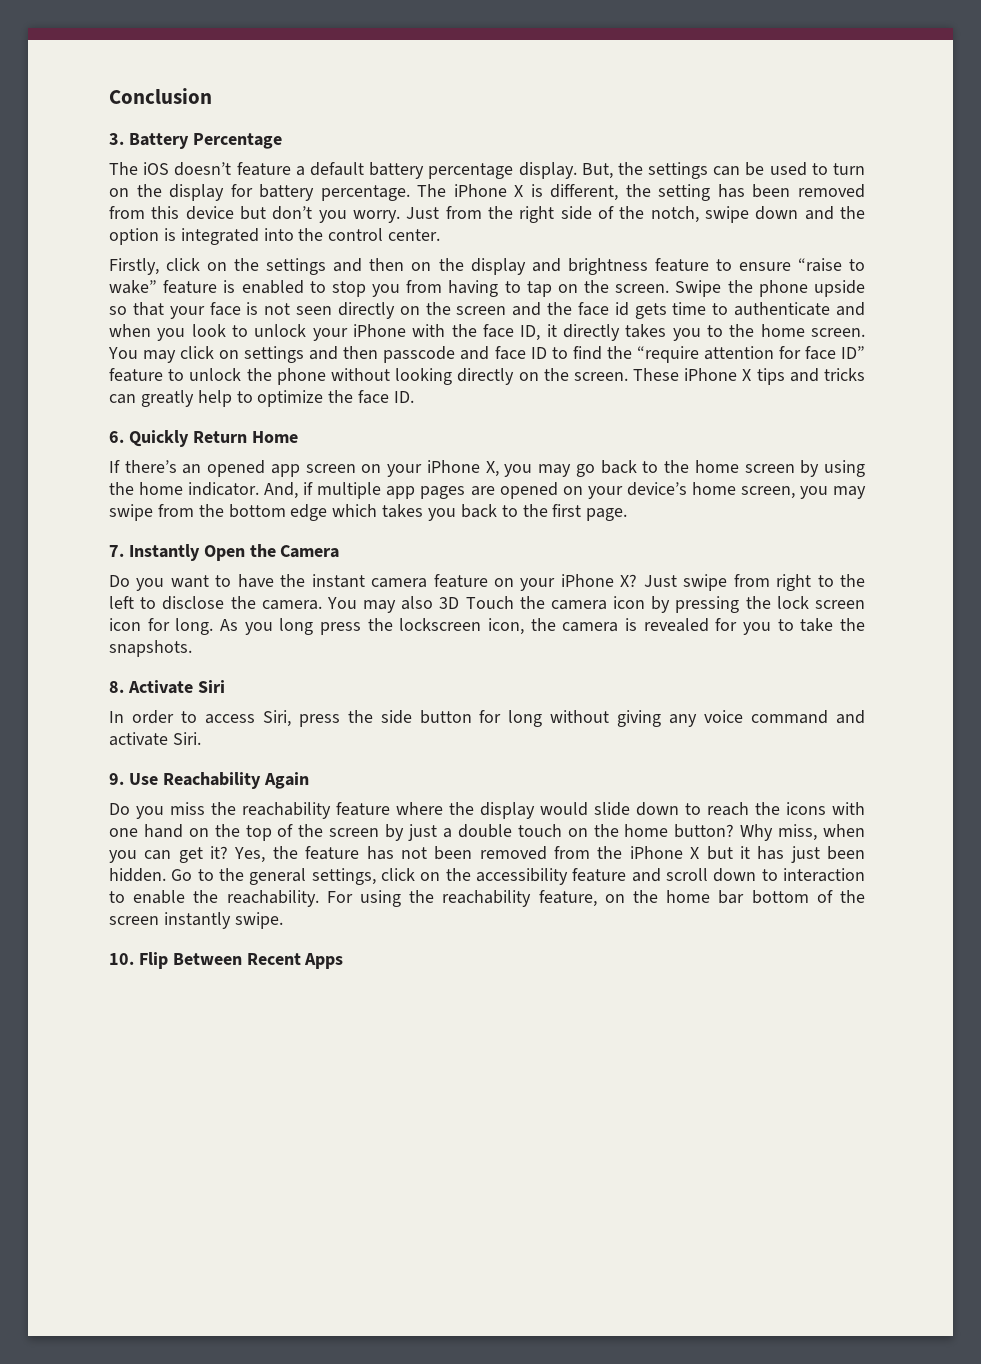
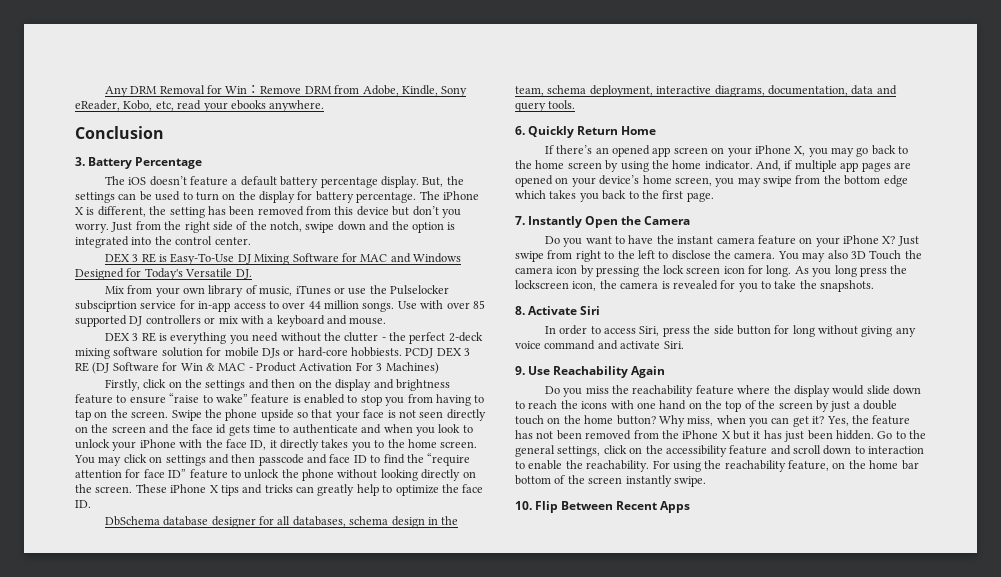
(109, 96) none -> [104,85,468,97] [75,100,325,112] Any DRM Removal for Win：Remove DRM from Adobe, Kindle, Sony eReader, Kobo, etc, read your ebooks anywhere. //
(441, 235) none -> [104,253,462,265] [75,268,252,280] [104,285,450,297] [75,300,485,312] [75,315,387,327] [104,332,483,344] [75,347,471,359] [75,362,439,374] // DEX 3 RE is Easy-To-Use DJ Mixing Software for MAC and Windows Designed for Today's Versatile DJ. // Mix from your own library of music, iTunes or use the Pulselocker subsciprtion service for in-app access to over 44 million songs. Use with over 85 supported DJ controllers or mix with a keyboard and mouse. // DEX 3 RE is everything you need without the clutter - the perfect 2-deck mixing software solution for mobile DJs or hard-core hobbiests. PCDJ DEX 3 RE (DJ Software for Win & MAC - Product Activation For 3 Machines)
(415, 397) none -> [104,516,459,528] [515,85,897,97] [515,100,576,112] // DbSchema database designer for all databases, schema design in the team, schema deployment, interactive diagrams, documentation, data and query tools.

